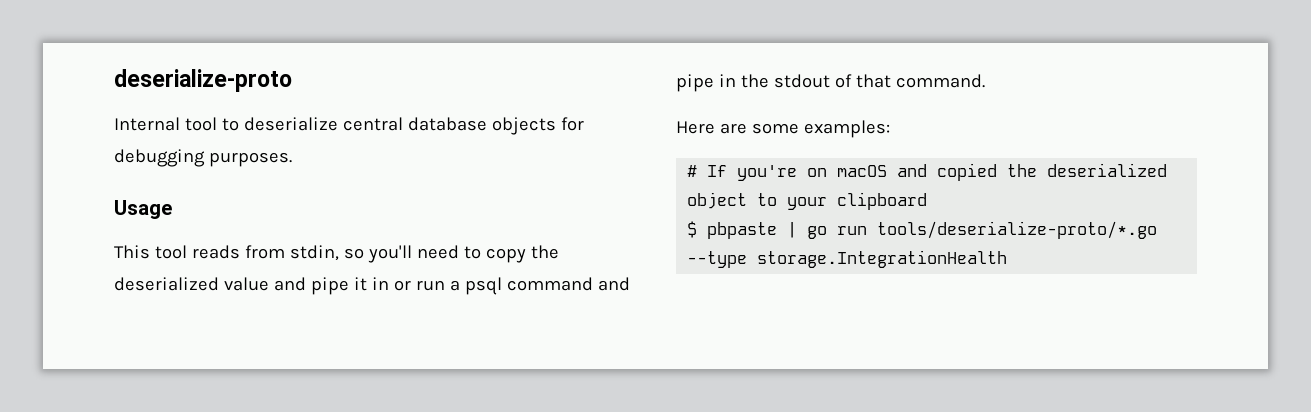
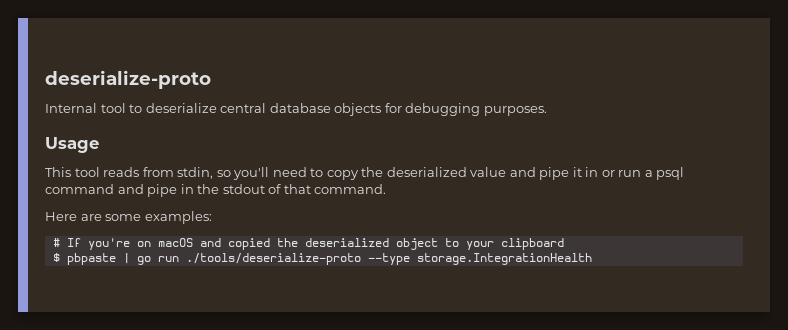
[877,221,1158,239] tools/deserialize-proto/*.go -> [185,253,361,265] ./tools/deserialize-proto

